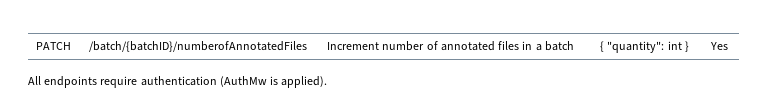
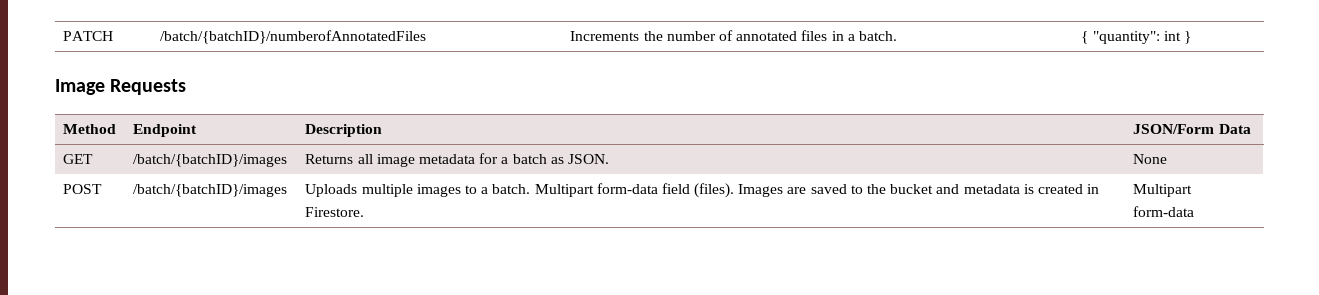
[327,42,380,50] Increment -> [570,31,663,41] Increments the
[544,41,574,51] batch -> [858,31,897,41] batch.
[710,42,729,50] [28,76,328,88] | Yes // All endpoints require authentication (AuthMw is applied). -> [55,79,187,95] [63,124,117,134] [133,124,198,137] [305,124,383,137] [1133,124,1251,134] [63,154,94,164] [133,154,288,167] [305,153,609,167] [1133,154,1168,164] [63,184,103,194] [133,184,288,197] [305,183,1100,198] [305,207,365,217] [1133,184,1193,197] [1133,206,1195,217] // Image Requests // Method | Endpoint | Description | JSON/Form Data // GET | /batch/{batchID}/images | Returns all image metadata for a batch as JSON. | None // POST | /batch/{batchID}/images | Uploads multiple images to a batch. Multipart form-data field (files). Images are saved to the bucket and metadata is created in Firestore. | Multipart form-data

